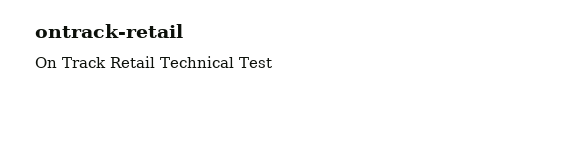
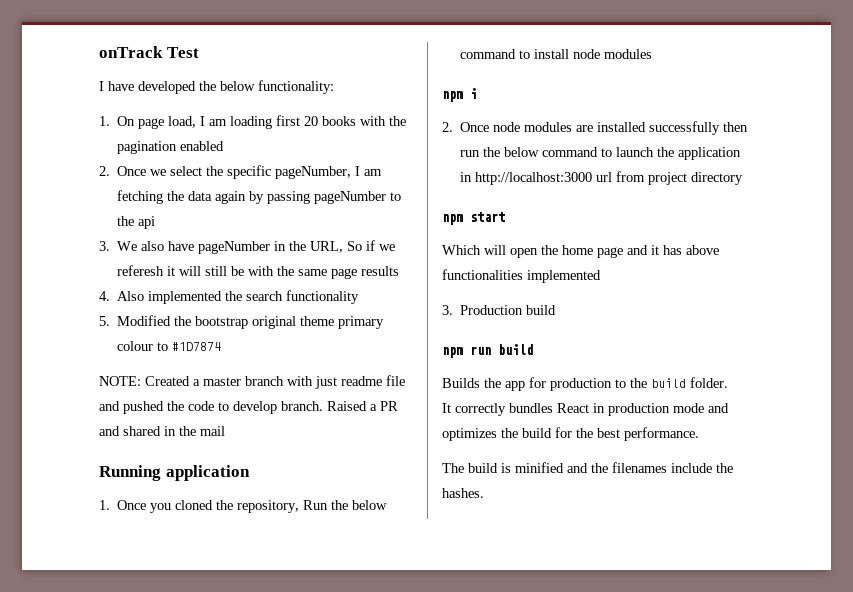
[35,24,183,38] [35,56,272,68] ontrack-retail // On Track Retail Technical Test -> [99,46,199,58] [99,80,334,94] [99,115,407,129] [117,141,225,154] [99,165,383,179] [117,190,402,204] [117,216,156,229] [99,240,396,254] [117,265,400,279] [99,290,360,304] [99,315,385,329] [117,341,222,351] [99,375,405,389] [99,401,398,414] [99,426,225,436] [99,465,250,481] [99,500,388,513] [460,49,653,59] [442,88,477,102] [442,121,749,135] [460,147,742,160] [460,171,744,185] [442,212,505,225] [442,245,719,258] [442,269,601,283] [442,305,557,315] [442,344,533,358] [442,377,728,391] [442,403,729,416] [442,427,699,441] [442,462,733,473] [442,488,484,498] onTrack Test // I have developed the below functionality: // 1. On page load, I am loading first 20 books with the pagination enabled // 2. Once we select the specific pageNumber, I am fetching the data again by passing pageNumber to the api // 3. We also have pageNumber in the URL, So if we referesh it will still be with the same page results // 4. Also implemented the search functionality // 5. Modified the bootstrap original theme primary colour to #1D7874 // NOTE: Created a master branch with just readme file and pushed the code to develop branch. Raised a PR and shared in the mail // Running application // 1. Once you cloned the repository, Run the below command to install node modules // npm i // 2. Once node modules are installed successfully then run the below command to launch the application in http://localhost:3000 url from project directory // npm start // Which will open the home page and it has above functionalities implemented // 3. Production build // npm run build // Builds the app for production to the build folder. // It correctly bundles React in production mode and optimizes the build for the best performance. // The build is minified and the filenames include the hashes.

